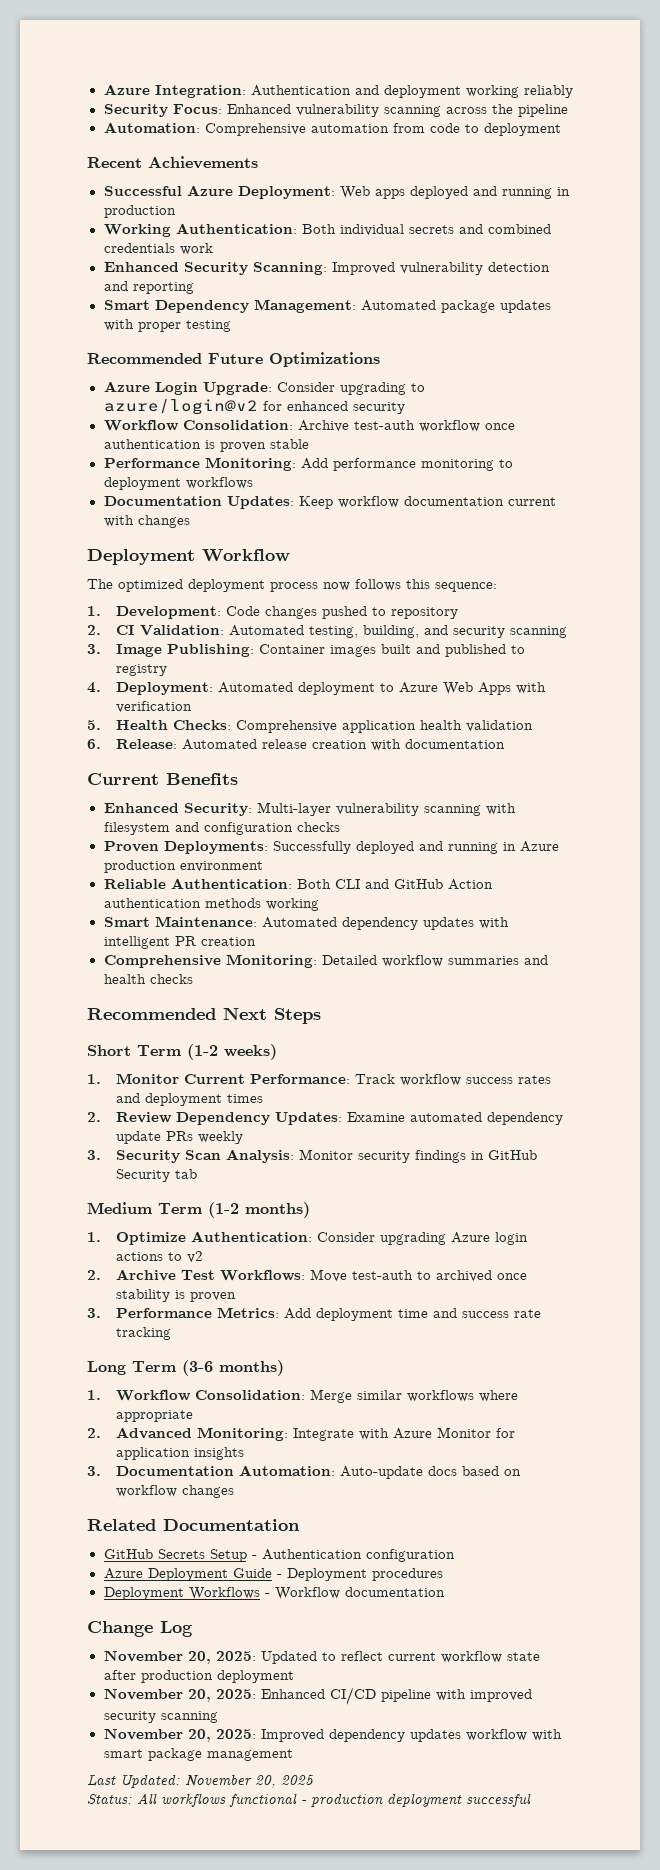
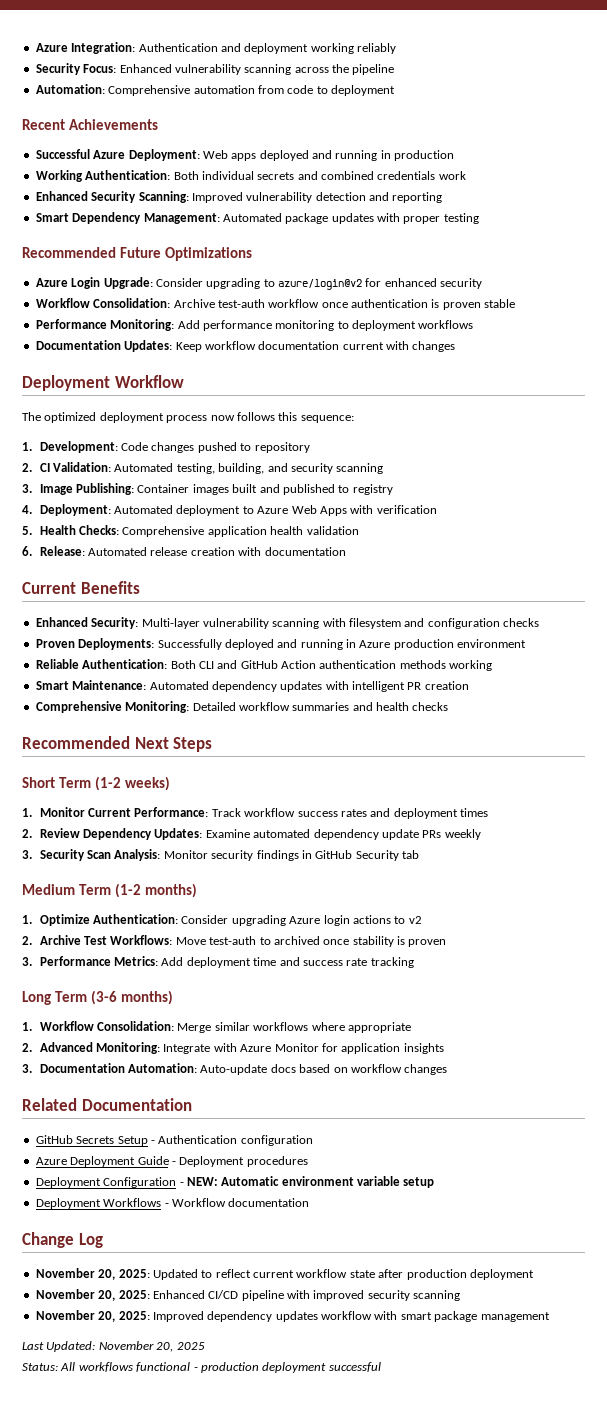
(443, 1574) none -> [35,1176,435,1188] // Deployment Configuration - NEW: Automatic environment variable setup

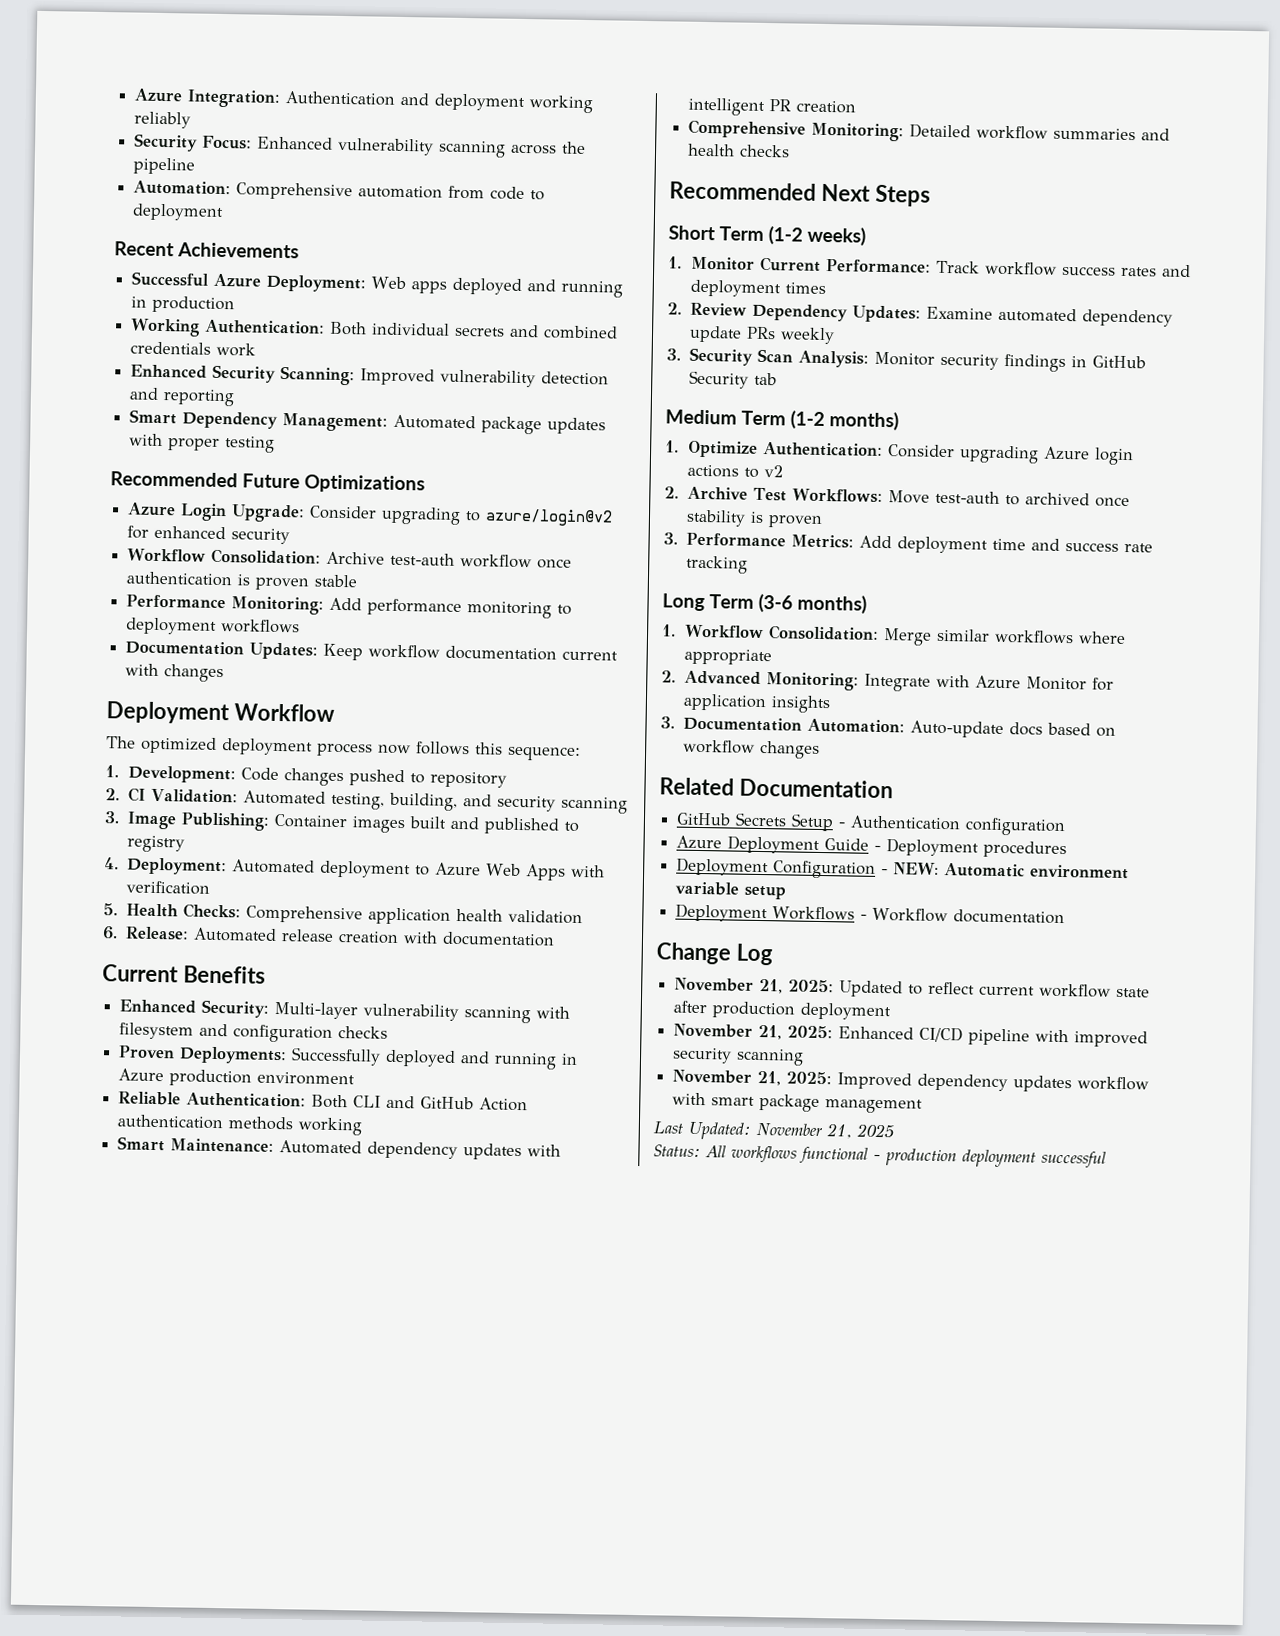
[98,1269,116,1280] 20, -> [759,979,784,994] 21,
[98,1290,116,1301] 20, -> [758,1024,783,1040] 21,
[98,1311,116,1322] 20, -> [757,1070,782,1086] 21,
[156,1342,174,1352] 20, -> [826,1123,852,1139] 21,

